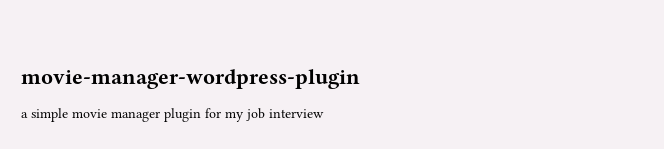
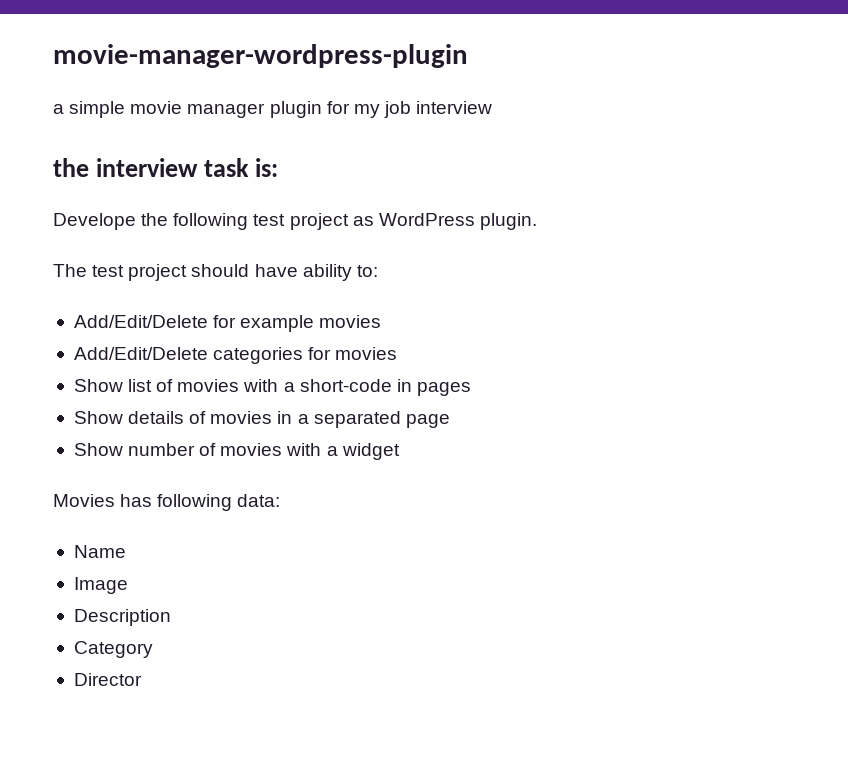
(324, 113) none -> [53,158,278,177] [53,213,537,230] [53,264,378,281] [73,315,382,332] [73,347,398,364] [73,379,471,396] [73,411,450,428] [73,443,400,460] [53,494,281,511] [73,545,126,558] [73,577,128,594] [73,609,171,626] [73,641,153,658] [73,673,142,686] // the interview task is: // Develope the following test project as WordPress plugin. // The test project should have ability to: // Add/Edit/Delete for example movies // Add/Edit/Delete categories for movies // Show list of movies with a short-code in pages // Show details of movies in a separated page // Show number of movies with a widget // Movies has following data: // Name // Image // Description // Category // Director

